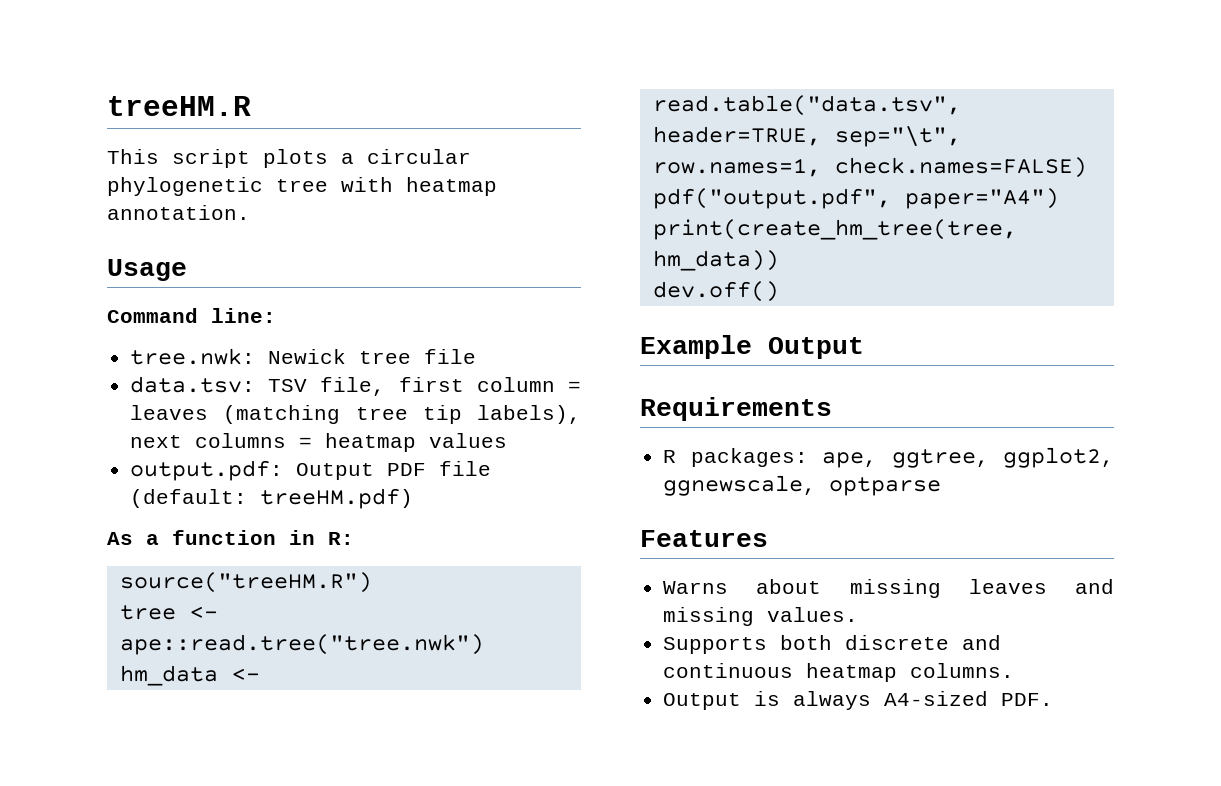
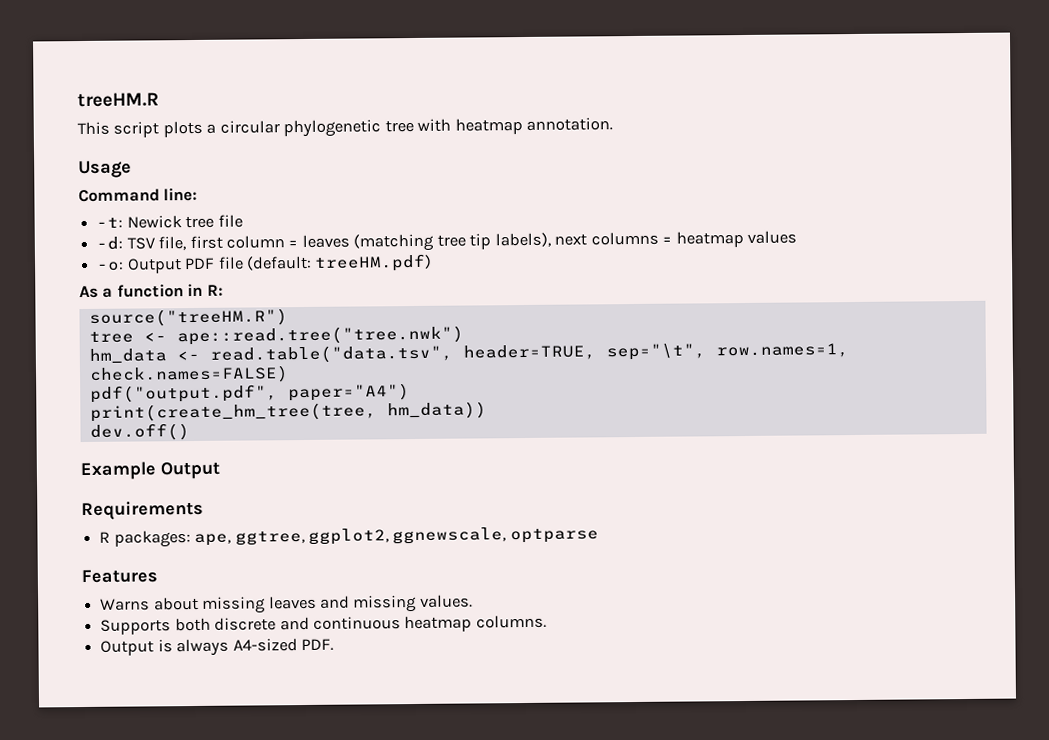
[130,348,256,365] tree.nwk: -> [96,217,124,228] -t:
[130,376,256,393] data.tsv: -> [96,236,124,250] -d:
[130,460,284,481] output.pdf: -> [97,261,125,271] -o:

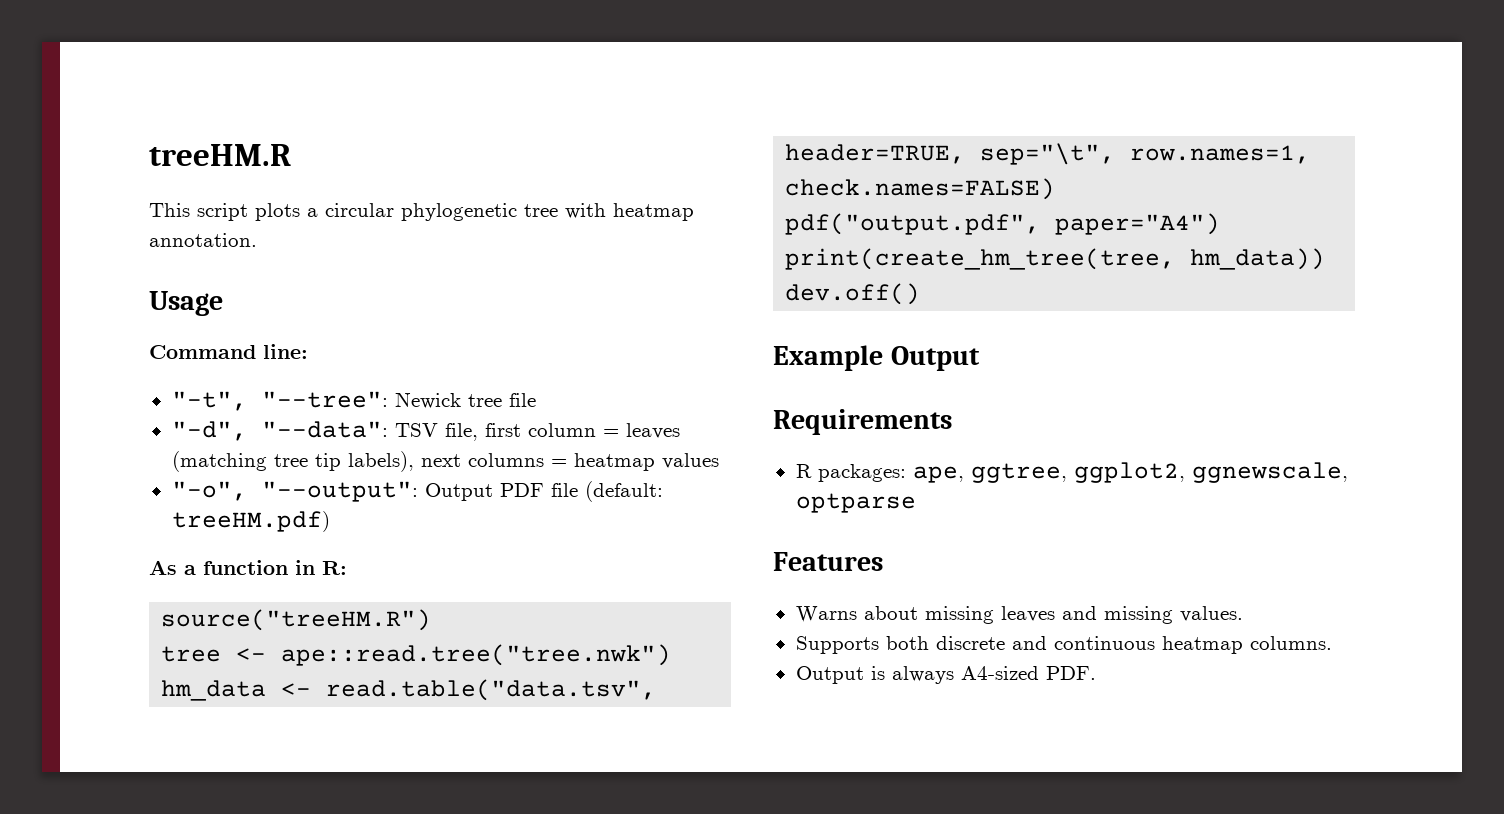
[96,217,124,228] -t: -> [171,391,388,411] "-t", "--tree":
[96,236,124,250] -d: -> [171,421,388,441] "-d", "--data":
[97,261,125,271] -o: -> [171,481,418,502] "-o", "--output":

